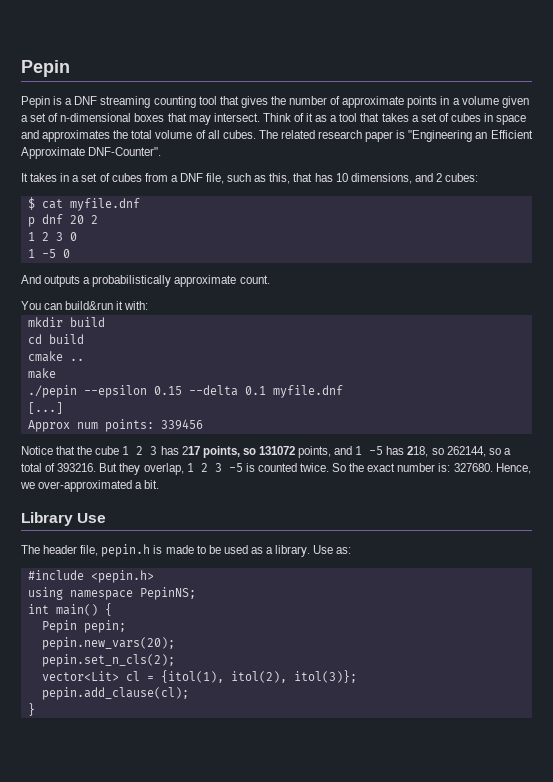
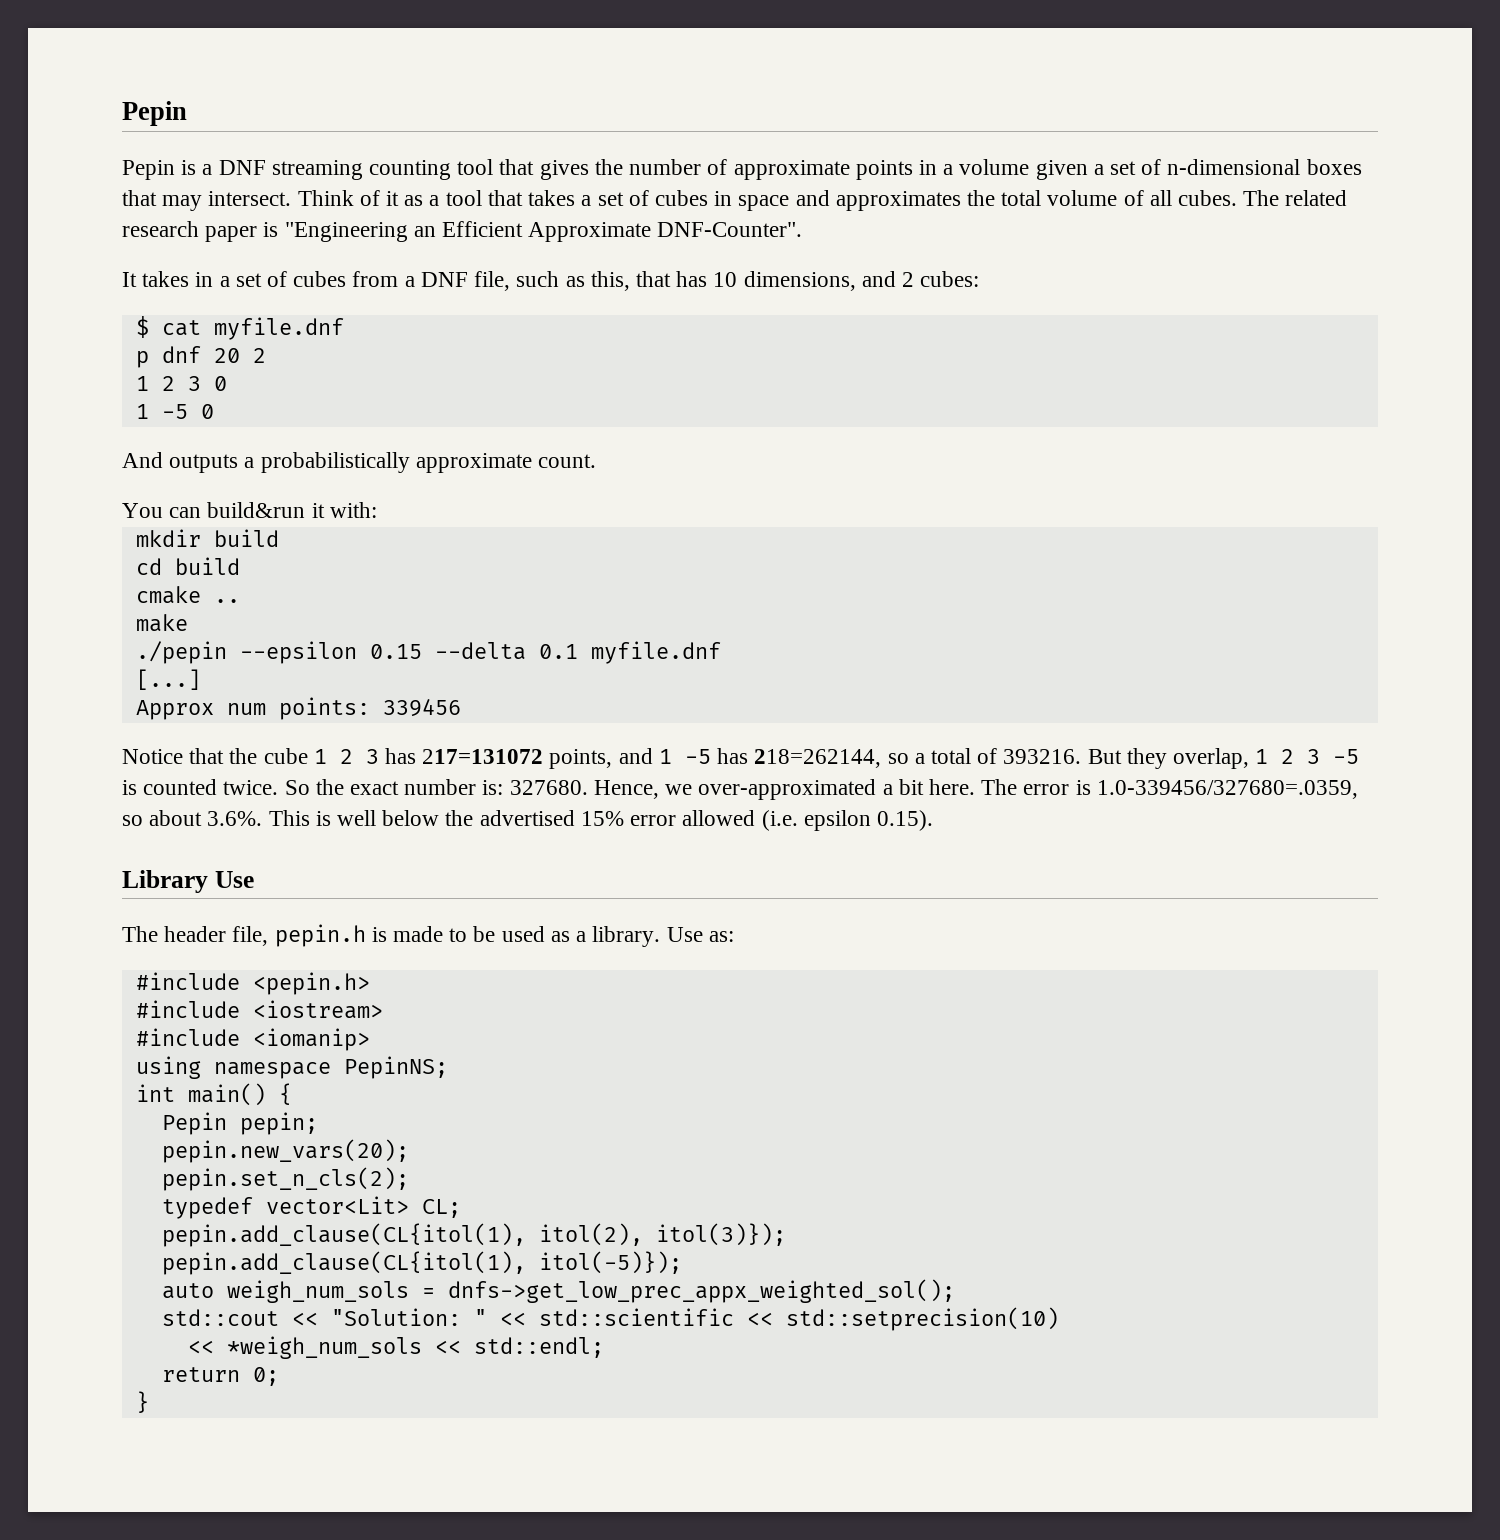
[181,446,295,458] 217 points, so 131072 -> [422,749,544,764] 217=131072
[407,446,486,457] 218, so 262144, -> [754,749,882,768] 218=262144,
[144,480,160,489] bit. -> [898,779,1358,799] [122,810,933,831] bit here. The error is 1.0-339456/327680=.0359, so about 3.6%. This is well below the advertised 15% error allowed (i.e. epsilon 0.15).
(154, 576) none -> [135,1000,383,1019] [135,1028,370,1051] // #include <iostream> // #include <iomanip>
[41,670,357,683] [41,687,189,700] vector<Lit> cl = {itol(1), itol(2), itol(3)}; // pepin.add_clause(cl); -> [161,1196,461,1219] [161,1223,786,1247] [161,1251,682,1275] [161,1279,955,1303] [161,1307,1059,1331] [187,1336,604,1359] [161,1367,279,1386] typedef vector<Lit> CL; // pepin.add_clause(CL{itol(1), itol(2), itol(3)}); // pepin.add_clause(CL{itol(1), itol(-5)}); // auto weigh_num_sols = dnfs->get_low_prec_appx_weighted_sol(); // std::cout << "Solution: " << std::scientific << std::setprecision(10) // << *weigh_num_sols << std::endl; // return 0;

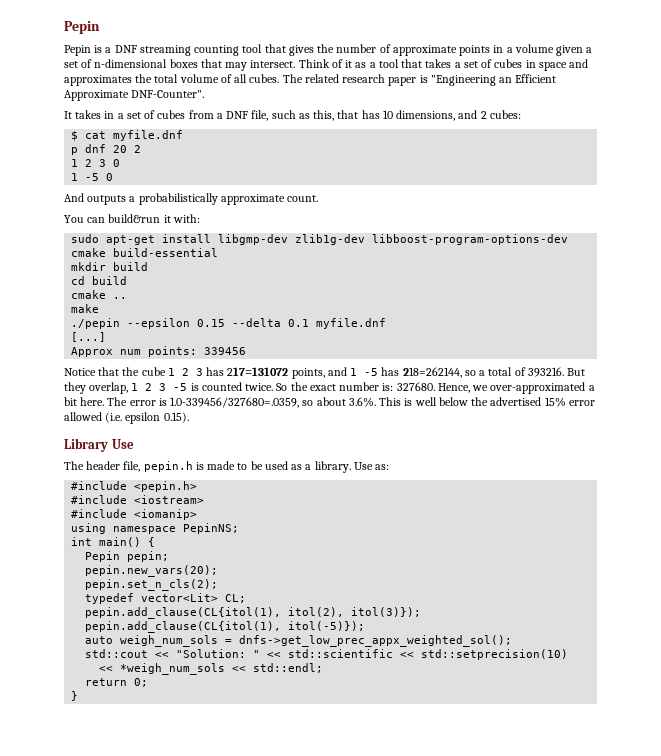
(377, 510) none -> [71,234,569,245] [71,248,219,257] // sudo apt-get install libgmp-dev zlib1g-dev libboost-program-options-dev cmake build-essential

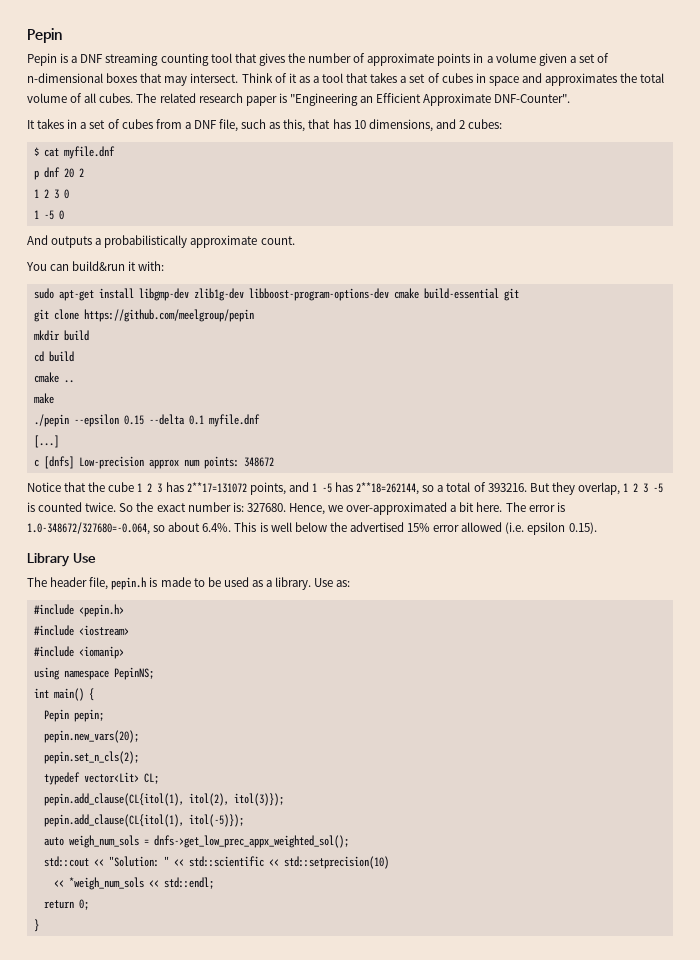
(219, 252) none -> [503,288,519,301] [33,309,254,322] git // git clone https://github.com/meelgroup/pepin
[71,347,114,357] Approx -> [33,456,179,469] c [dnfs] Low-precision approx
[204,347,247,355] 339456 -> [243,457,274,467] 348672
[227,367,289,376] 217=131072 -> [186,482,247,493] 2**17=131072
[402,367,462,378] 218=262144, -> [356,482,420,495] 2**18=262144,
[170,397,300,408] 1.0-339456/327680=.0359, -> [27,522,150,535] 1.0-348672/327680=-0.064,
[348,397,376,407] 3.6%. -> [202,523,232,532] 6.4%.

